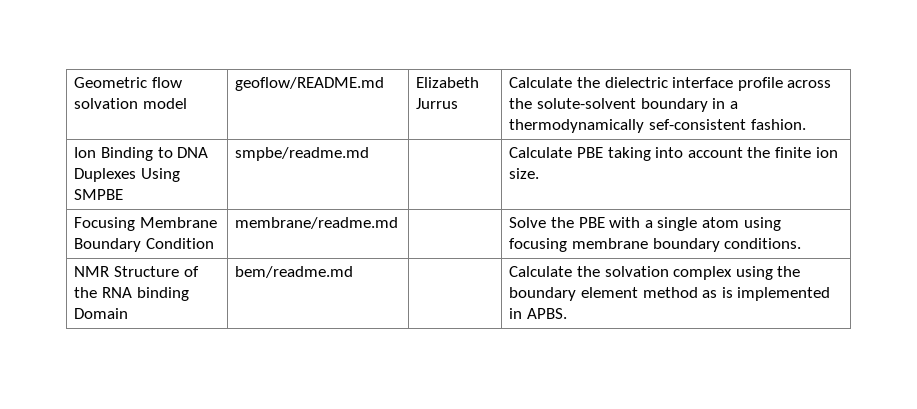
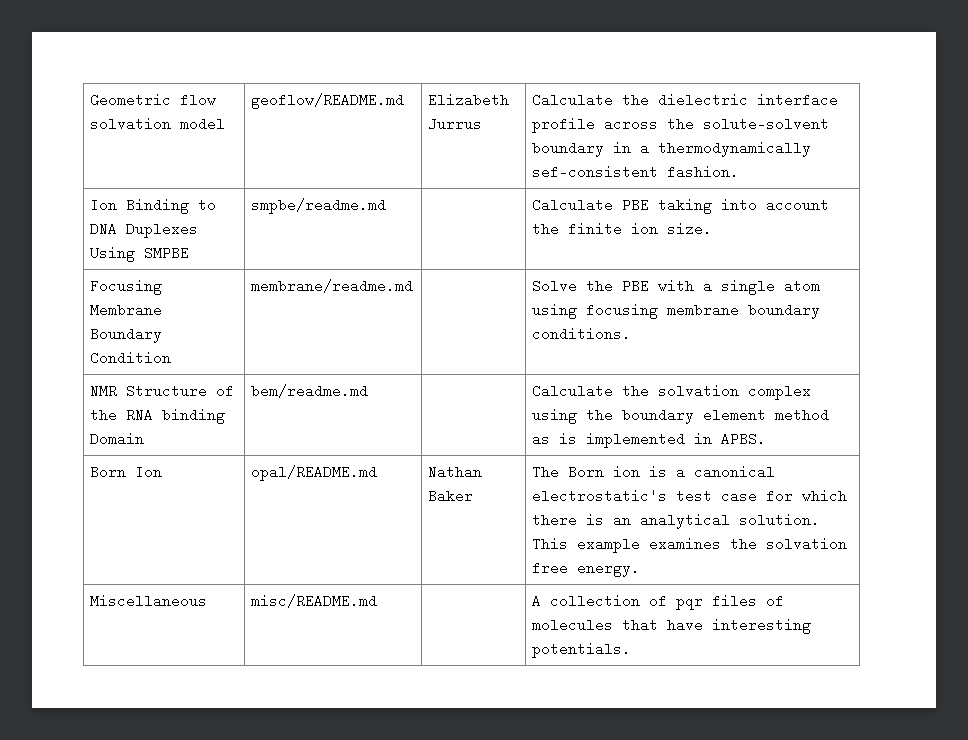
(567, 313) none -> [90,465,163,479] [251,465,378,481] [428,465,483,479] [428,489,474,503] [532,465,776,479] [532,489,848,503] [532,513,821,529] [532,537,848,553] [532,561,641,577] [90,594,208,608] [251,594,378,608] [532,594,785,610] [532,618,812,634] [532,642,632,658] // Born Ion | opal/README.md | Nathan Baker | The Born ion is a canonical electrostatic's test case for which there is an analytical solution. This example examines the solvation free energy. // Miscellaneous | misc/README.md | | A collection of pqr files of molecules that have interesting potentials.

